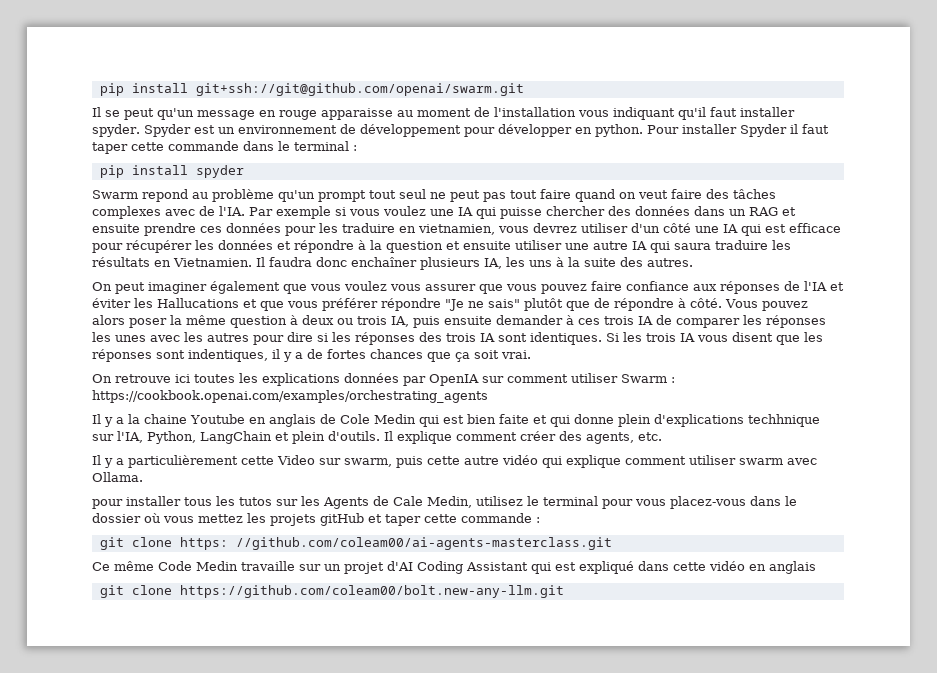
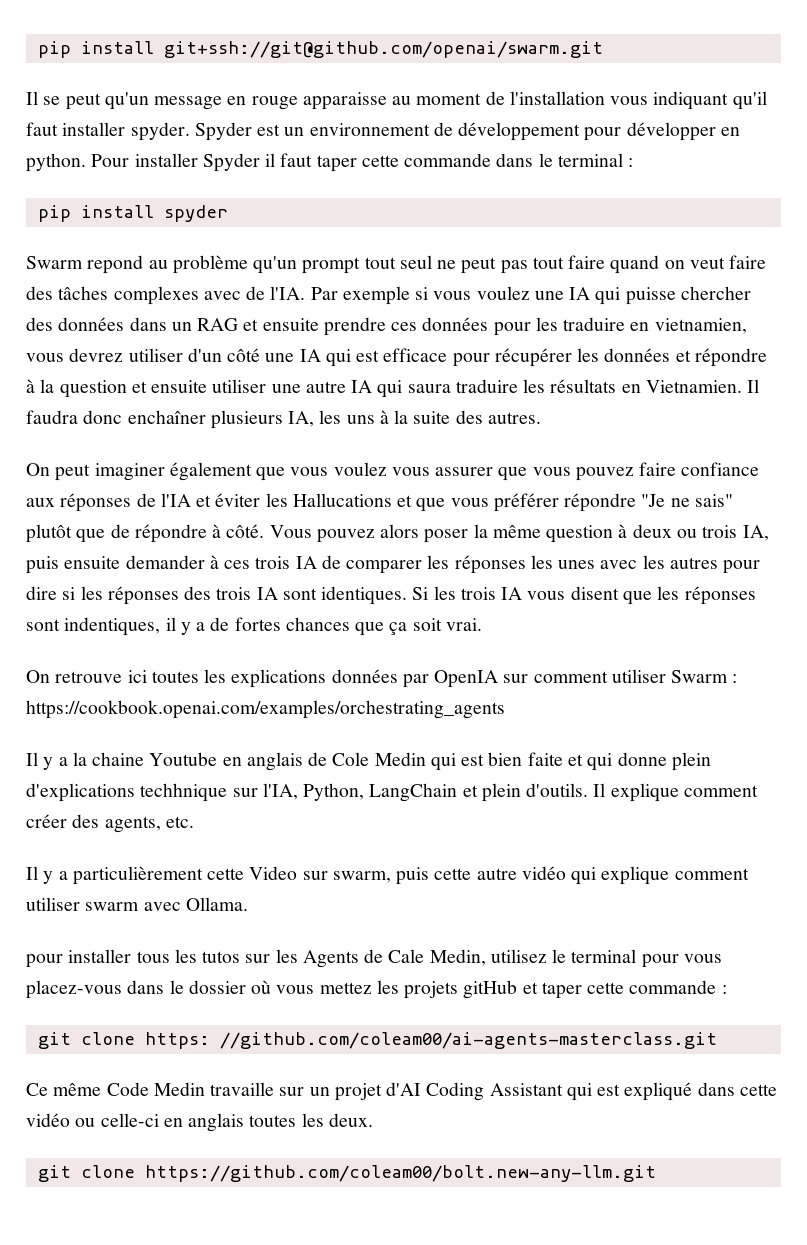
[749,561,816,574] en anglais -> [75,1113,373,1132] ou celle-ci en anglais toutes les deux.

